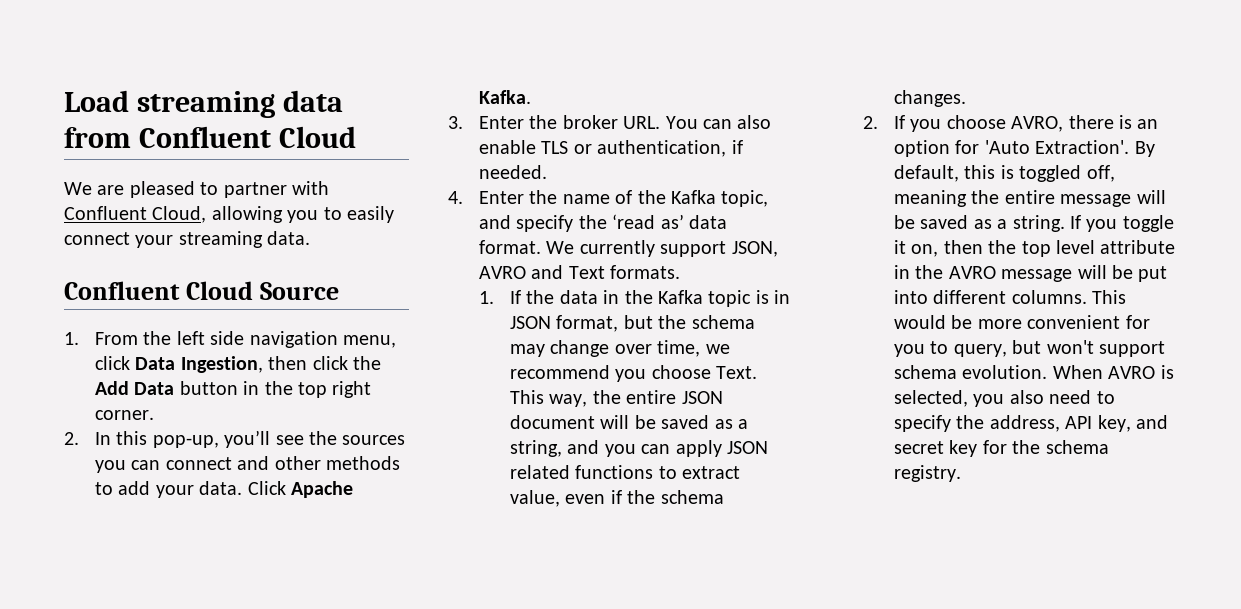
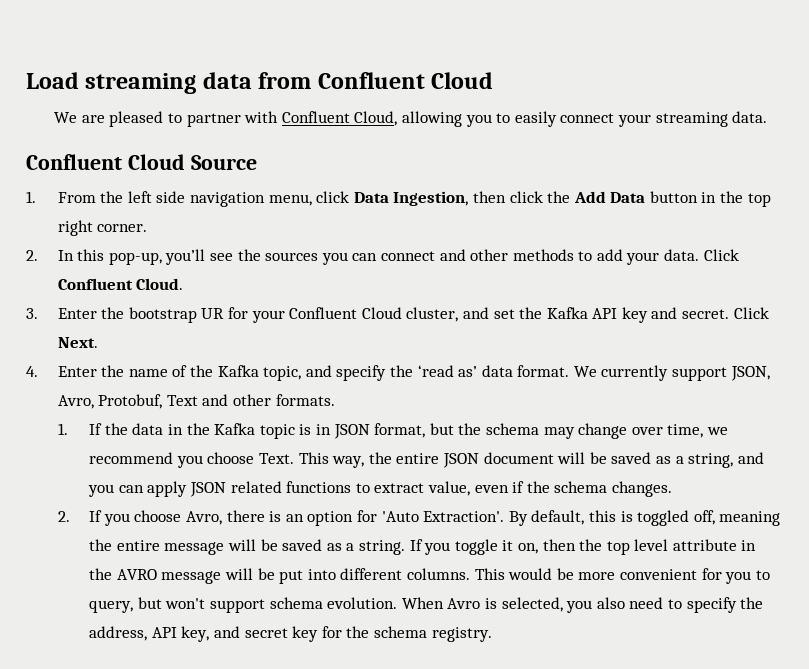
[291,481,354,498] [479,90,532,104] Apache Kafka. -> [57,278,184,290] Confluent Cloud.
[562,115,772,129] [479,140,743,157] [479,165,548,179] broker URL. You can also enable TLS or authentication, if needed. -> [128,307,769,323] [57,337,98,348] bootstrap UR for your Confluent Cloud cluster, and set the Kafka API key and secret. Click Next.
[479,265,605,279] AVRO and Text -> [57,394,271,409] Avro, Protobuf, Text and other
[1011,116,1064,132] AVRO, -> [186,511,223,525] Avro,
[1108,366,1156,379] AVRO -> [447,598,481,609] Avro

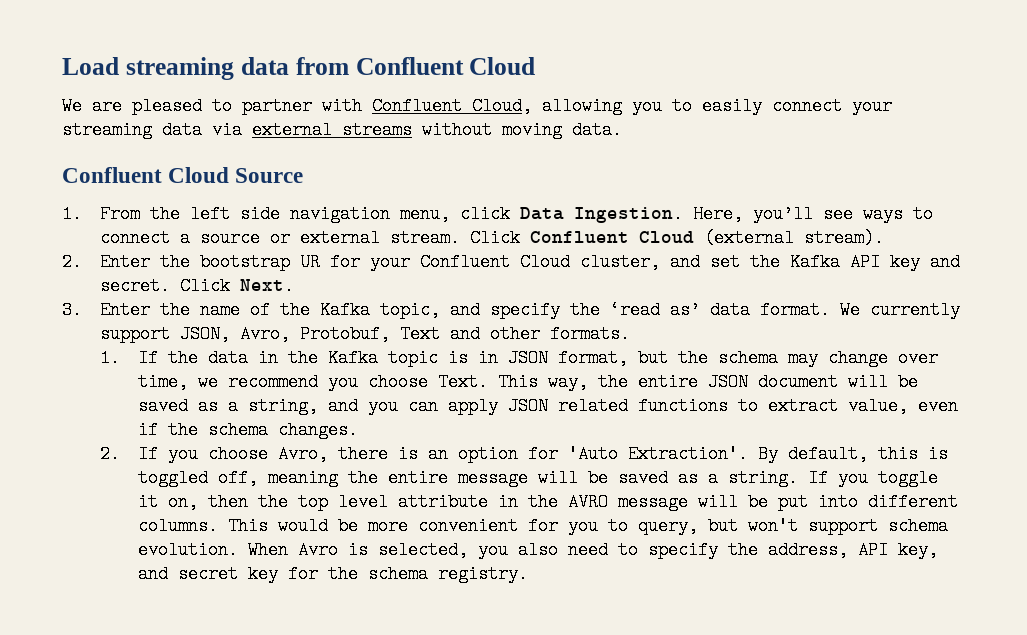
(728, 119) none -> [162,121,562,139] data via external streams without moving
[393,191,771,207] [57,220,148,236] [26,249,739,265] [57,278,184,290] [26,308,38,319] Ingestion, then click the Add Data button in the top right corner. // 2. In this pop-up, you’ll see the sources you can connect and other methods to add your data. Click Confluent Cloud. // 3. -> [574,205,934,223] [100,229,885,247] [62,253,82,271] Ingestion. Here, you’ll see ways to connect a source or external stream. Click Confluent Cloud (external stream). // 2.
[26,366,38,377] 4. -> [62,301,82,319] 3.

